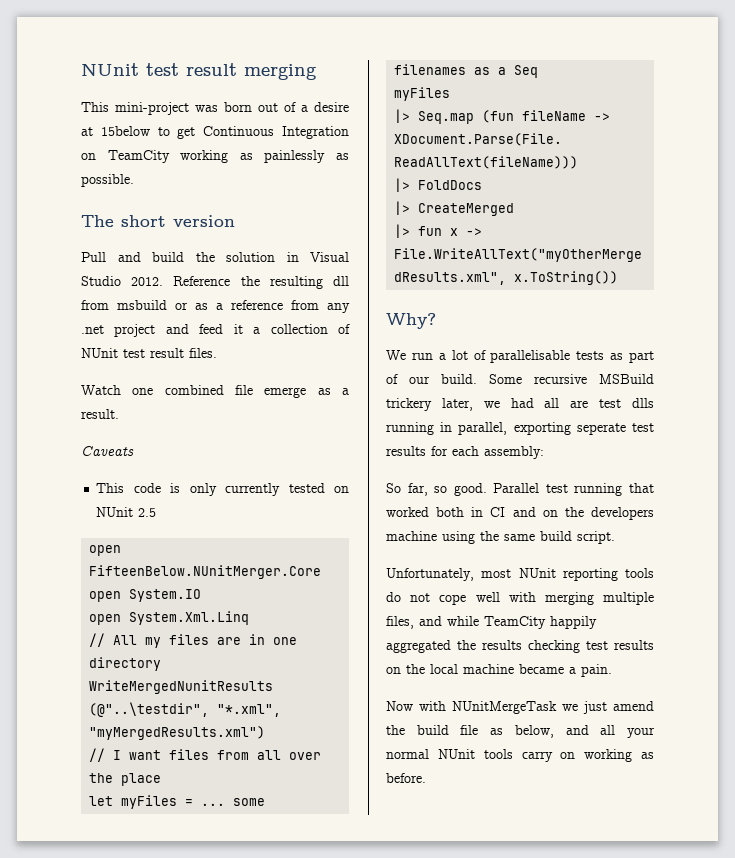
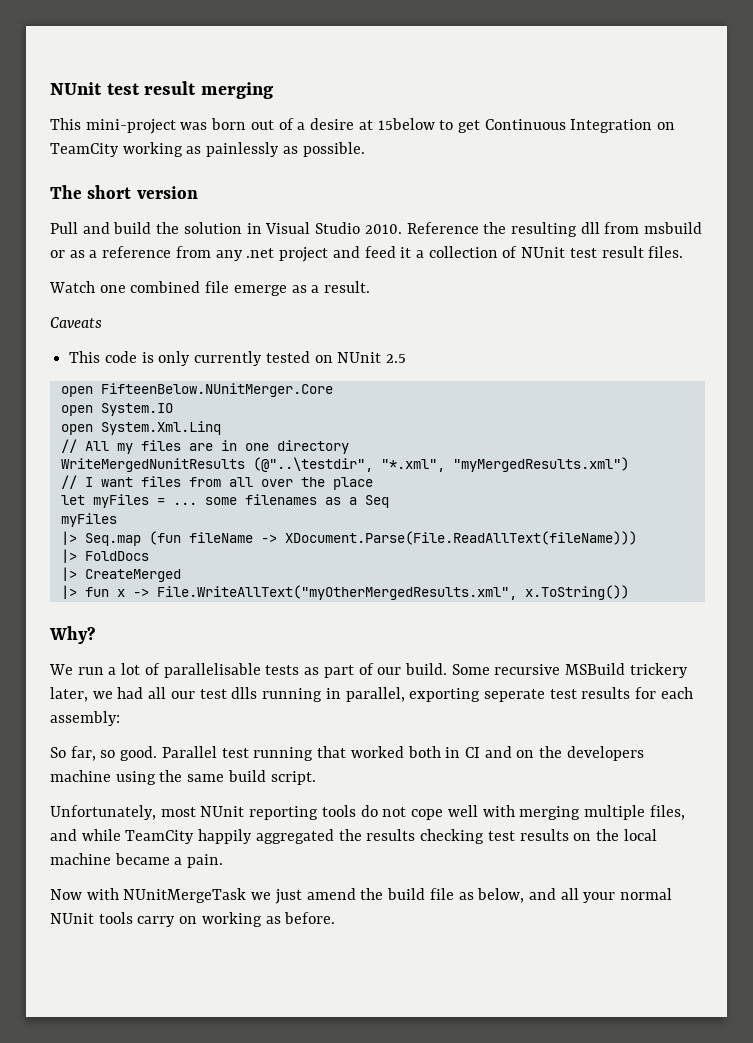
[131,277,164,286] 2012. -> [364,224,402,234] 2010.
[570,400,589,408] are -> [170,691,195,699] our

